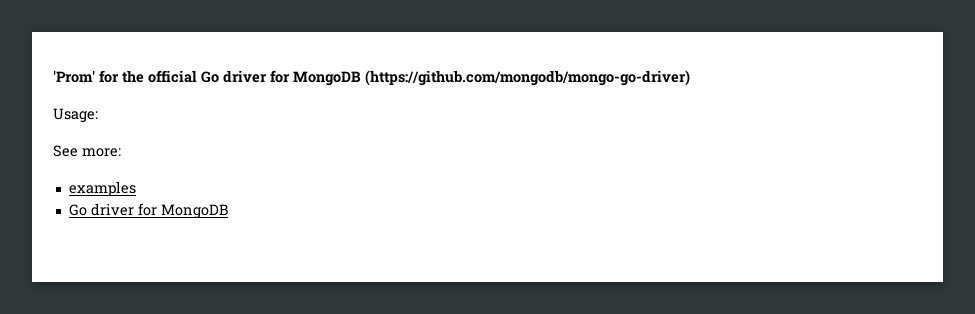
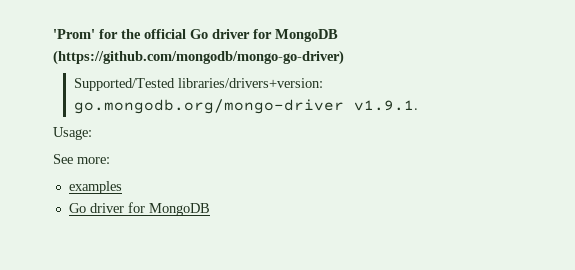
(690, 78) none -> [73,78,323,91] [73,99,418,114] // Supported/Tested libraries/drivers+version: go.mongodb.org/mongo-driver v1.9.1.

